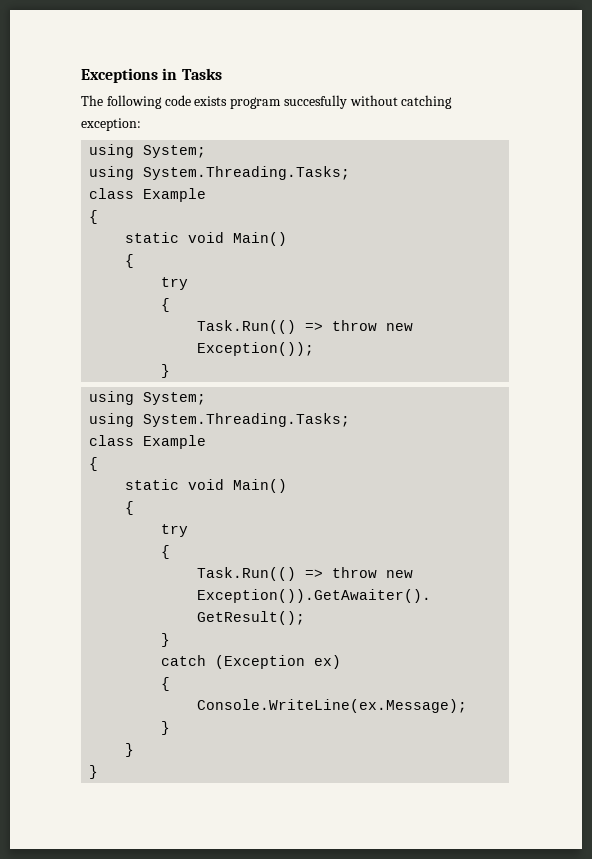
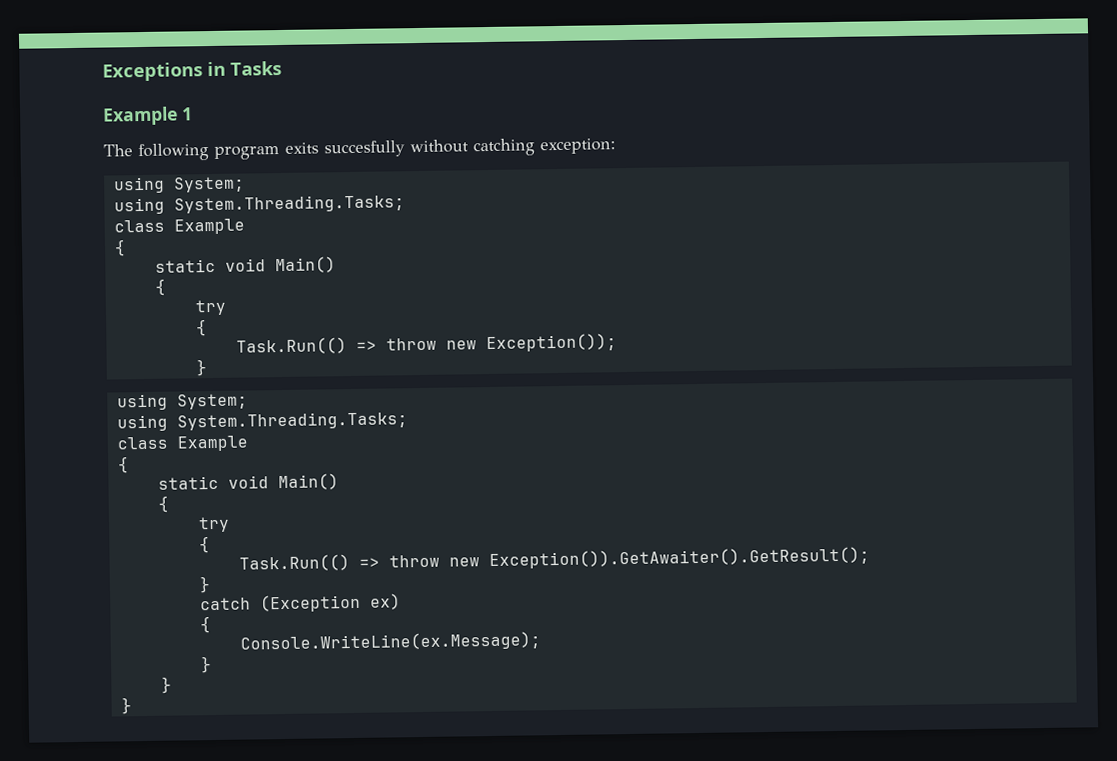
(222, 74) none -> [102,106,193,126] // Example 1
[164,95,282,109] code exists program -> [214,142,319,160] program exits

